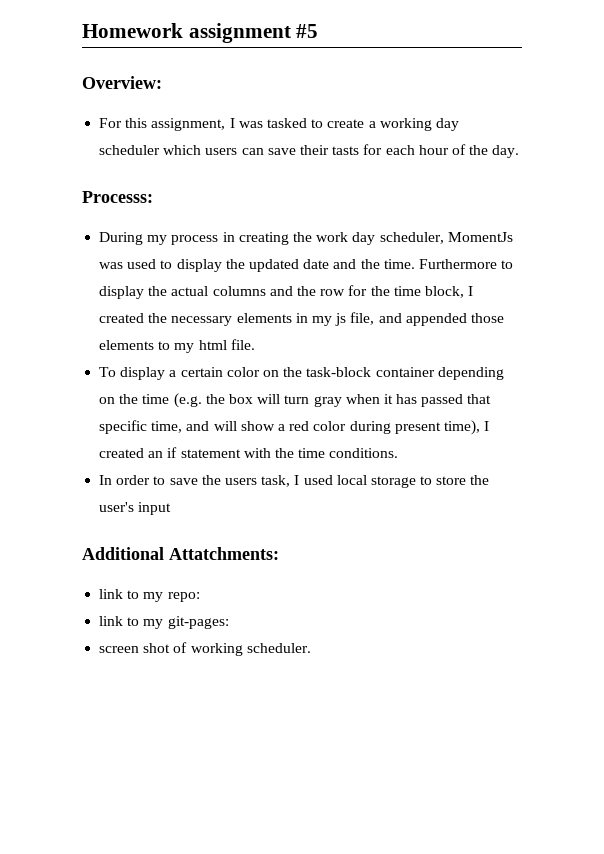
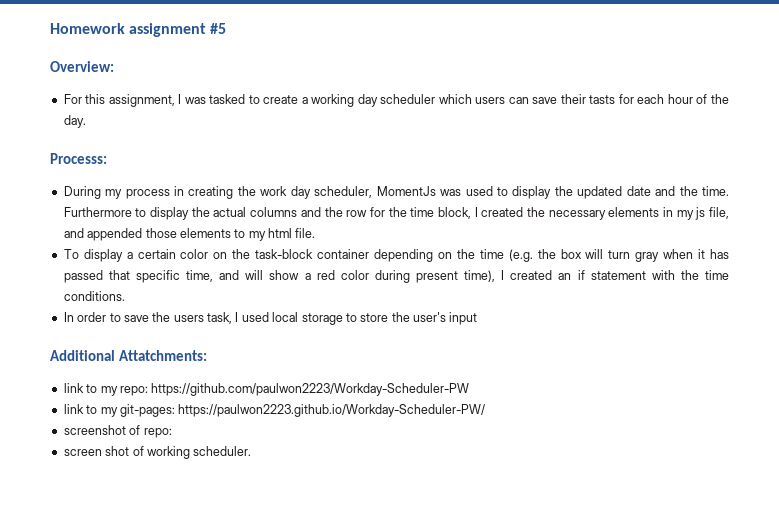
(200, 597) none -> [151,383,470,396] https://github.com/paulwon2223/Workday-Scheduler-PW
(229, 622) none -> [178,404,486,417] [63,425,172,438] https://paulwon2223.github.io/Workday-Scheduler-PW/ // screenshot of repo:

